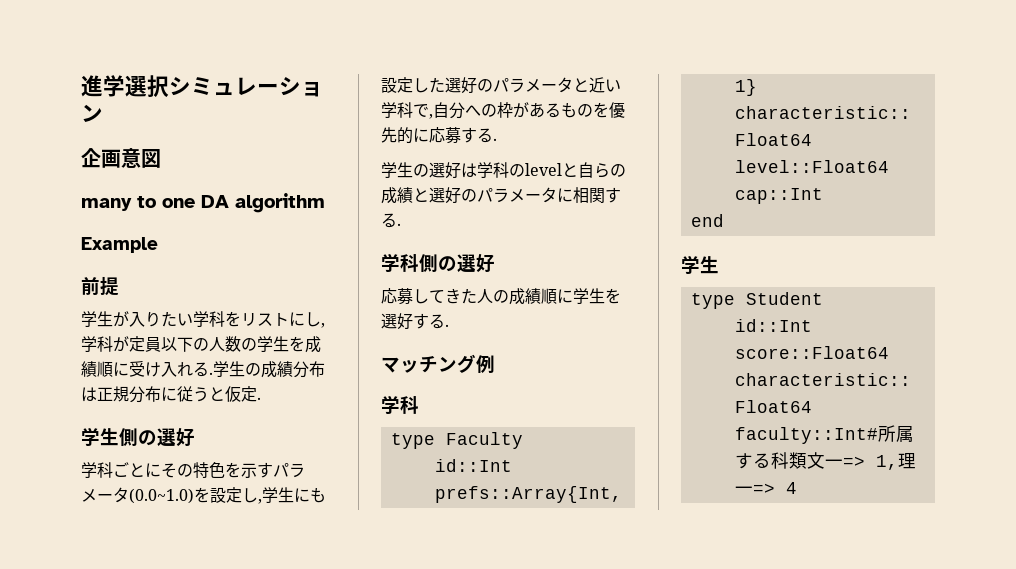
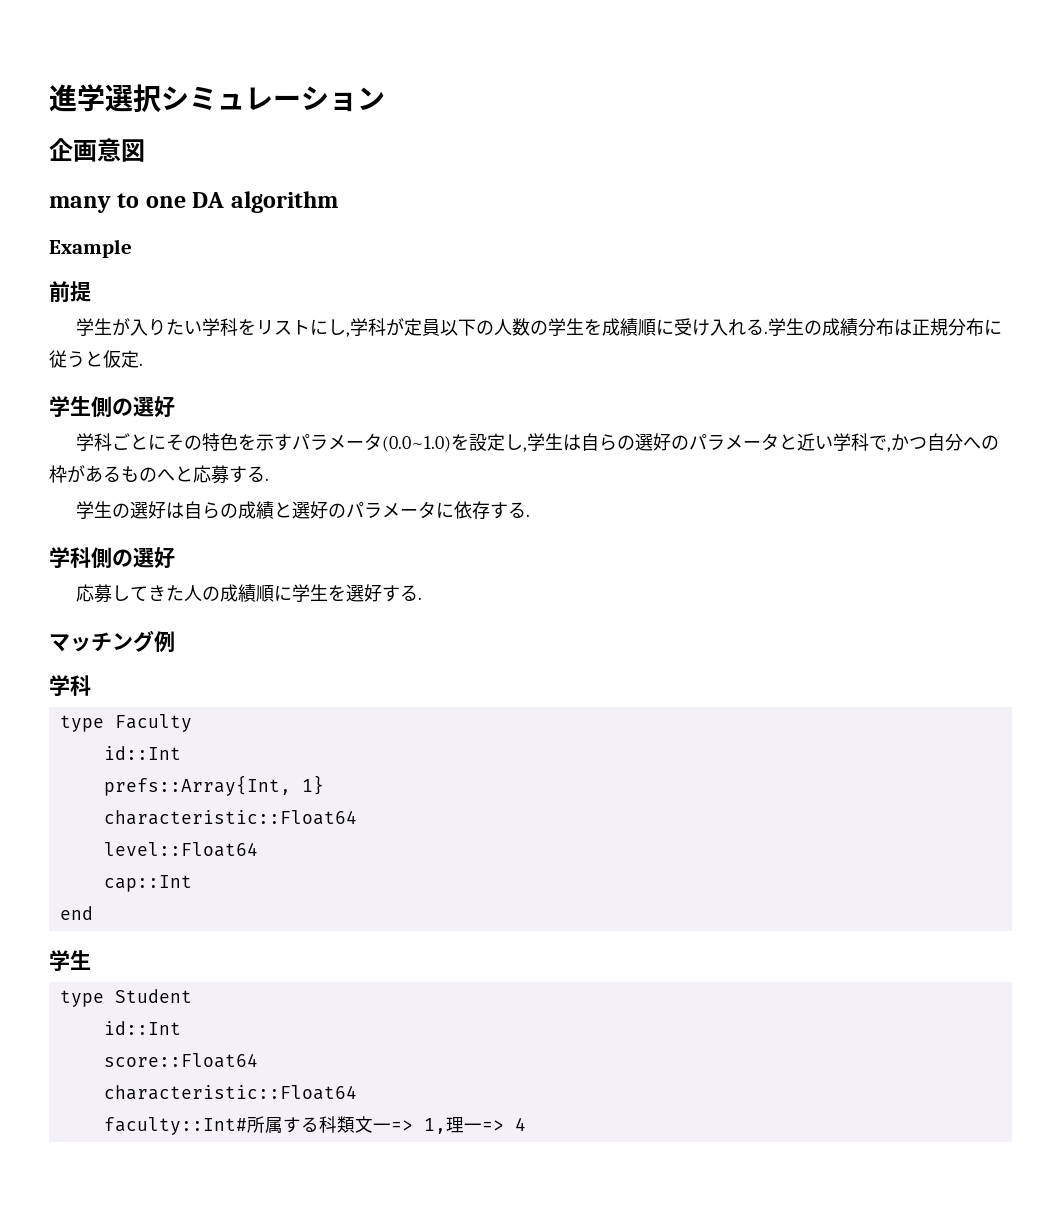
[294,487,326,503] [381,77,445,93] にも設定した -> [563,433,636,451] は自らの
(433, 116) none -> [891,434,928,451] かつ
[593,102,625,118] [381,127,429,144] を優先的に -> [157,466,193,482] へと
[477,162,578,178] 学科のlevelと -> (185, 510) none
[573,187,605,203] 相関 -> [454,501,491,519] 依存

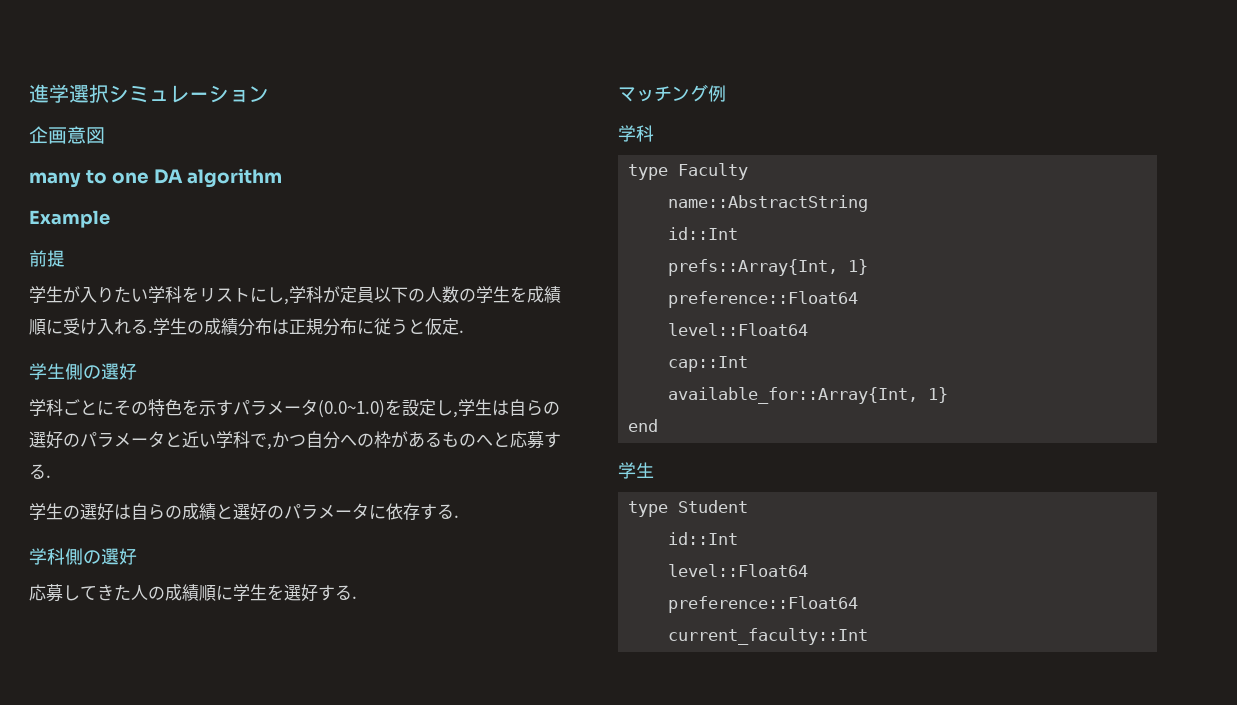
(192, 723) none -> [668,195,869,212] // name::AbstractString
[103,810,357,825] characteristic::Float64 -> [668,291,859,308] preference::Float64
(192, 883) none -> [668,387,949,404] // available_for::Array{Int, 1}
[103,1053,258,1068] [103,1085,357,1100] [103,1116,526,1135] score::Float64 // characteristic::Float64 // faculty::Int#所属する科類文一=> 1,理一=> 4 -> [668,564,809,577] [668,596,859,613] [668,628,869,645] level::Float64 // preference::Float64 // current_faculty::Int

